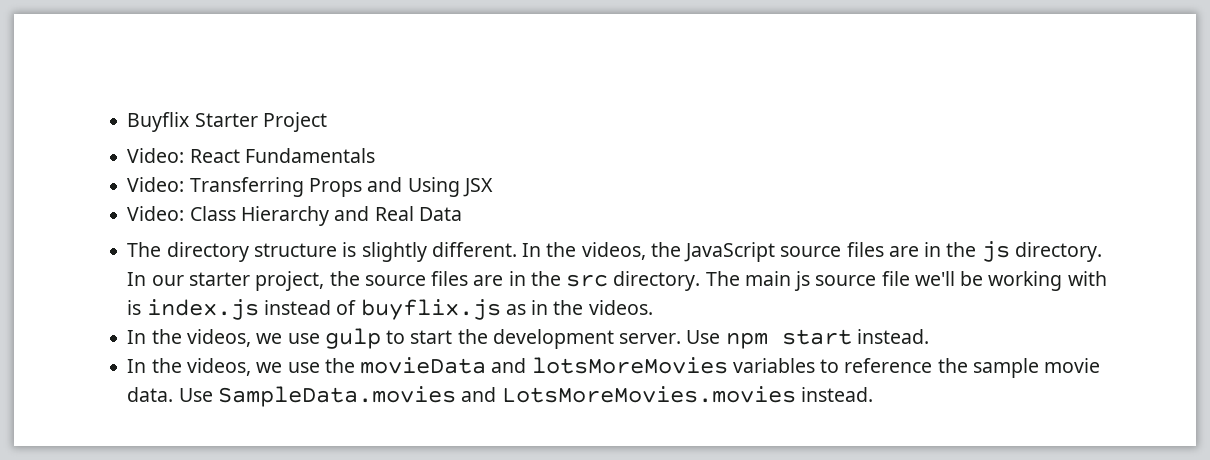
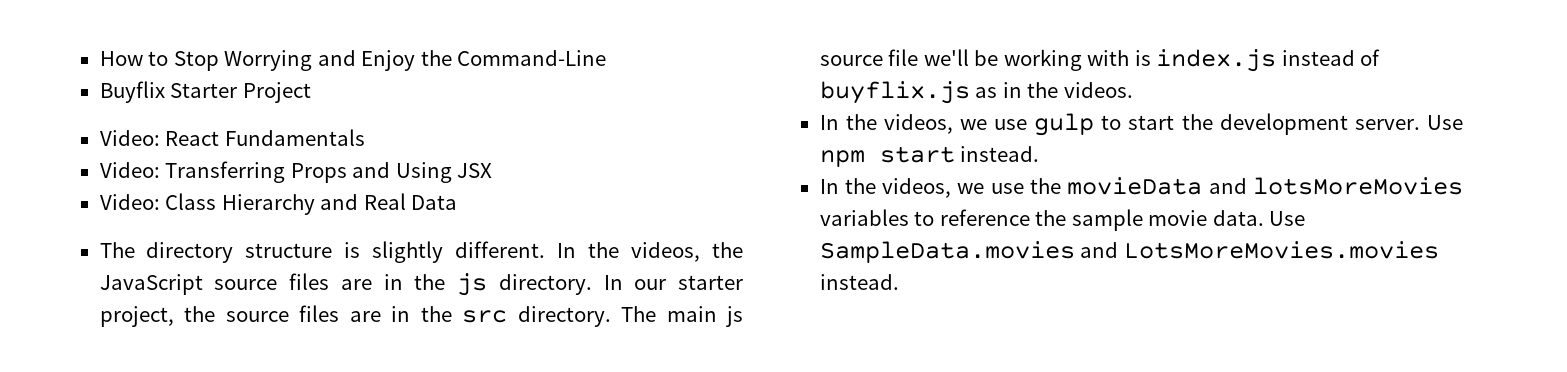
(127, 122) none -> [99,50,607,71] How to Stop Worrying and Enjoy the Command-Line //

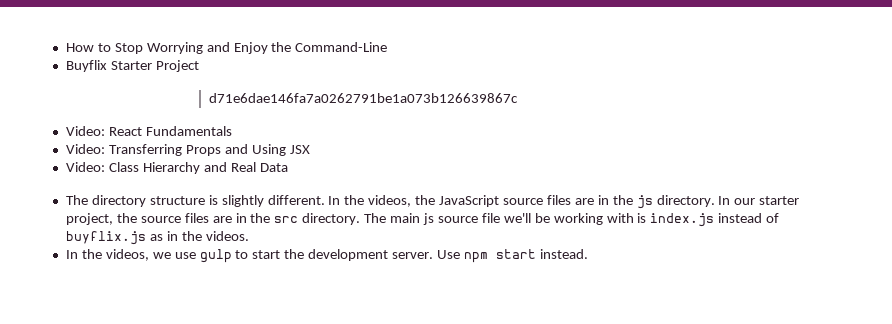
(311, 92) none -> [208,93,518,103] // d71e6dae146fa7a0262791be1a073b126639867c
[819,177,1464,198] [819,209,1306,231] [819,241,1439,263] [819,274,899,290] // In the videos, we use the movieData and lotsMoreMovies variables to reference the sample movie data. Use SampleData.movies and LotsMoreMovies.movies instead. -> (588, 254) none

